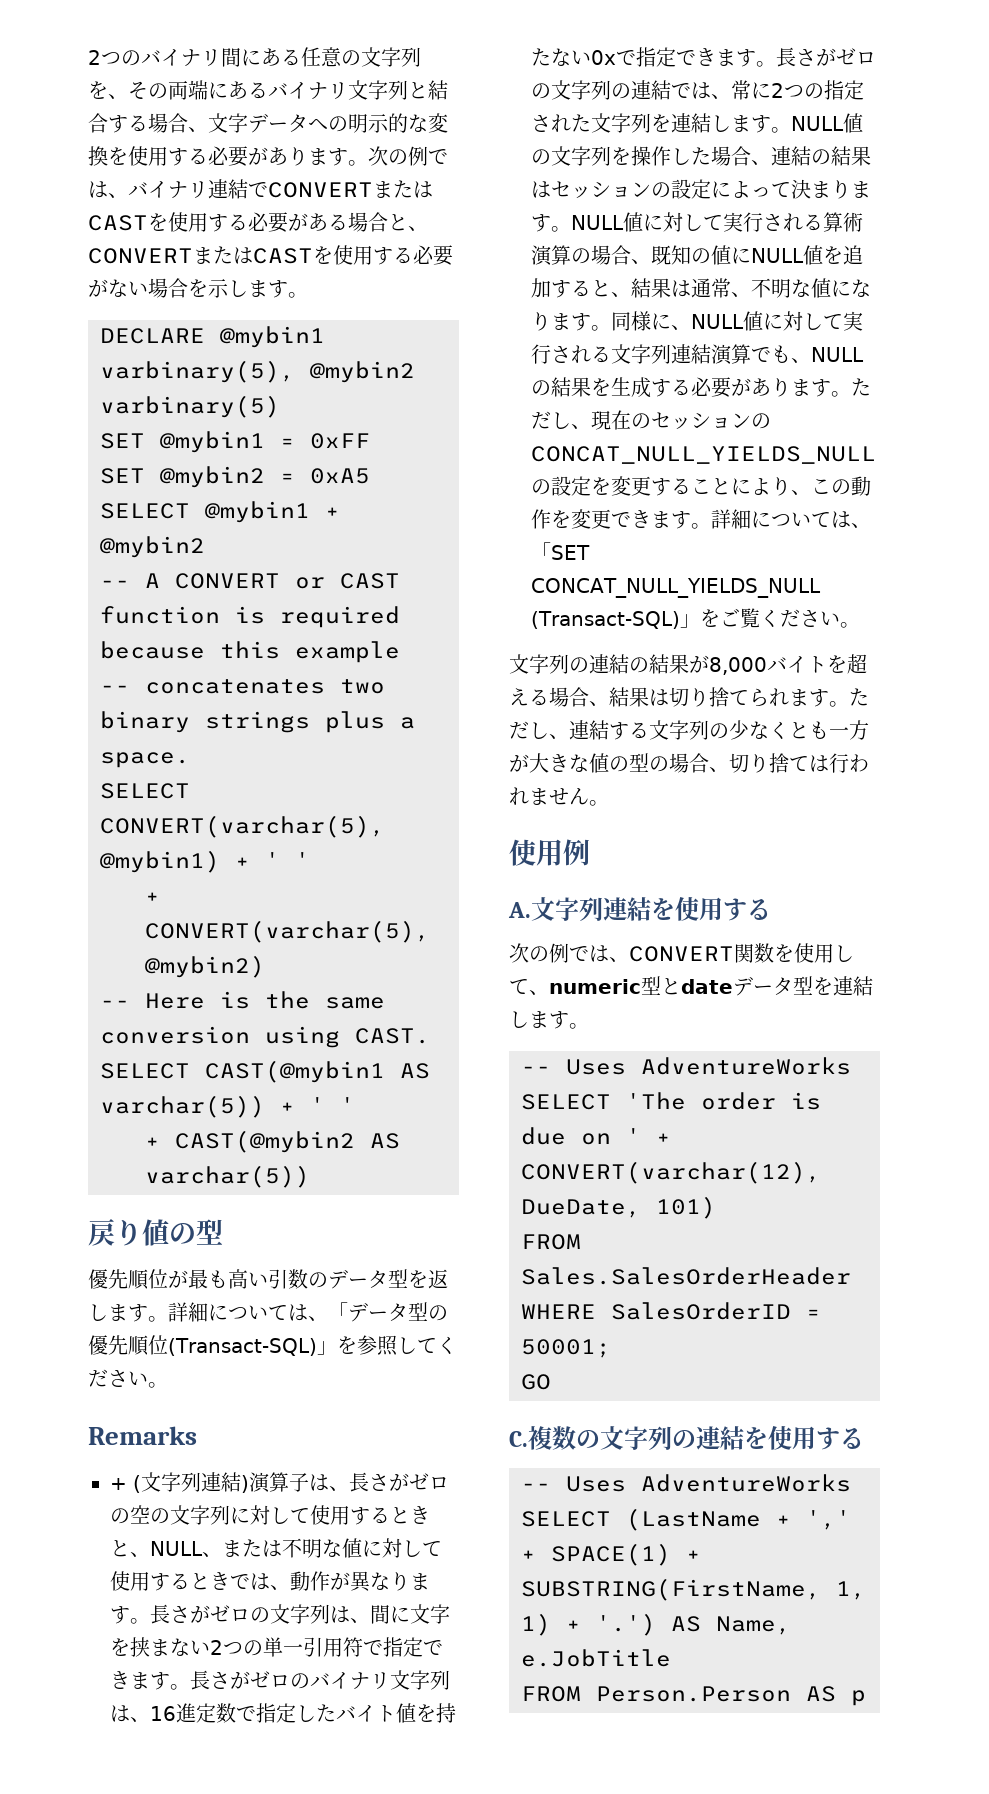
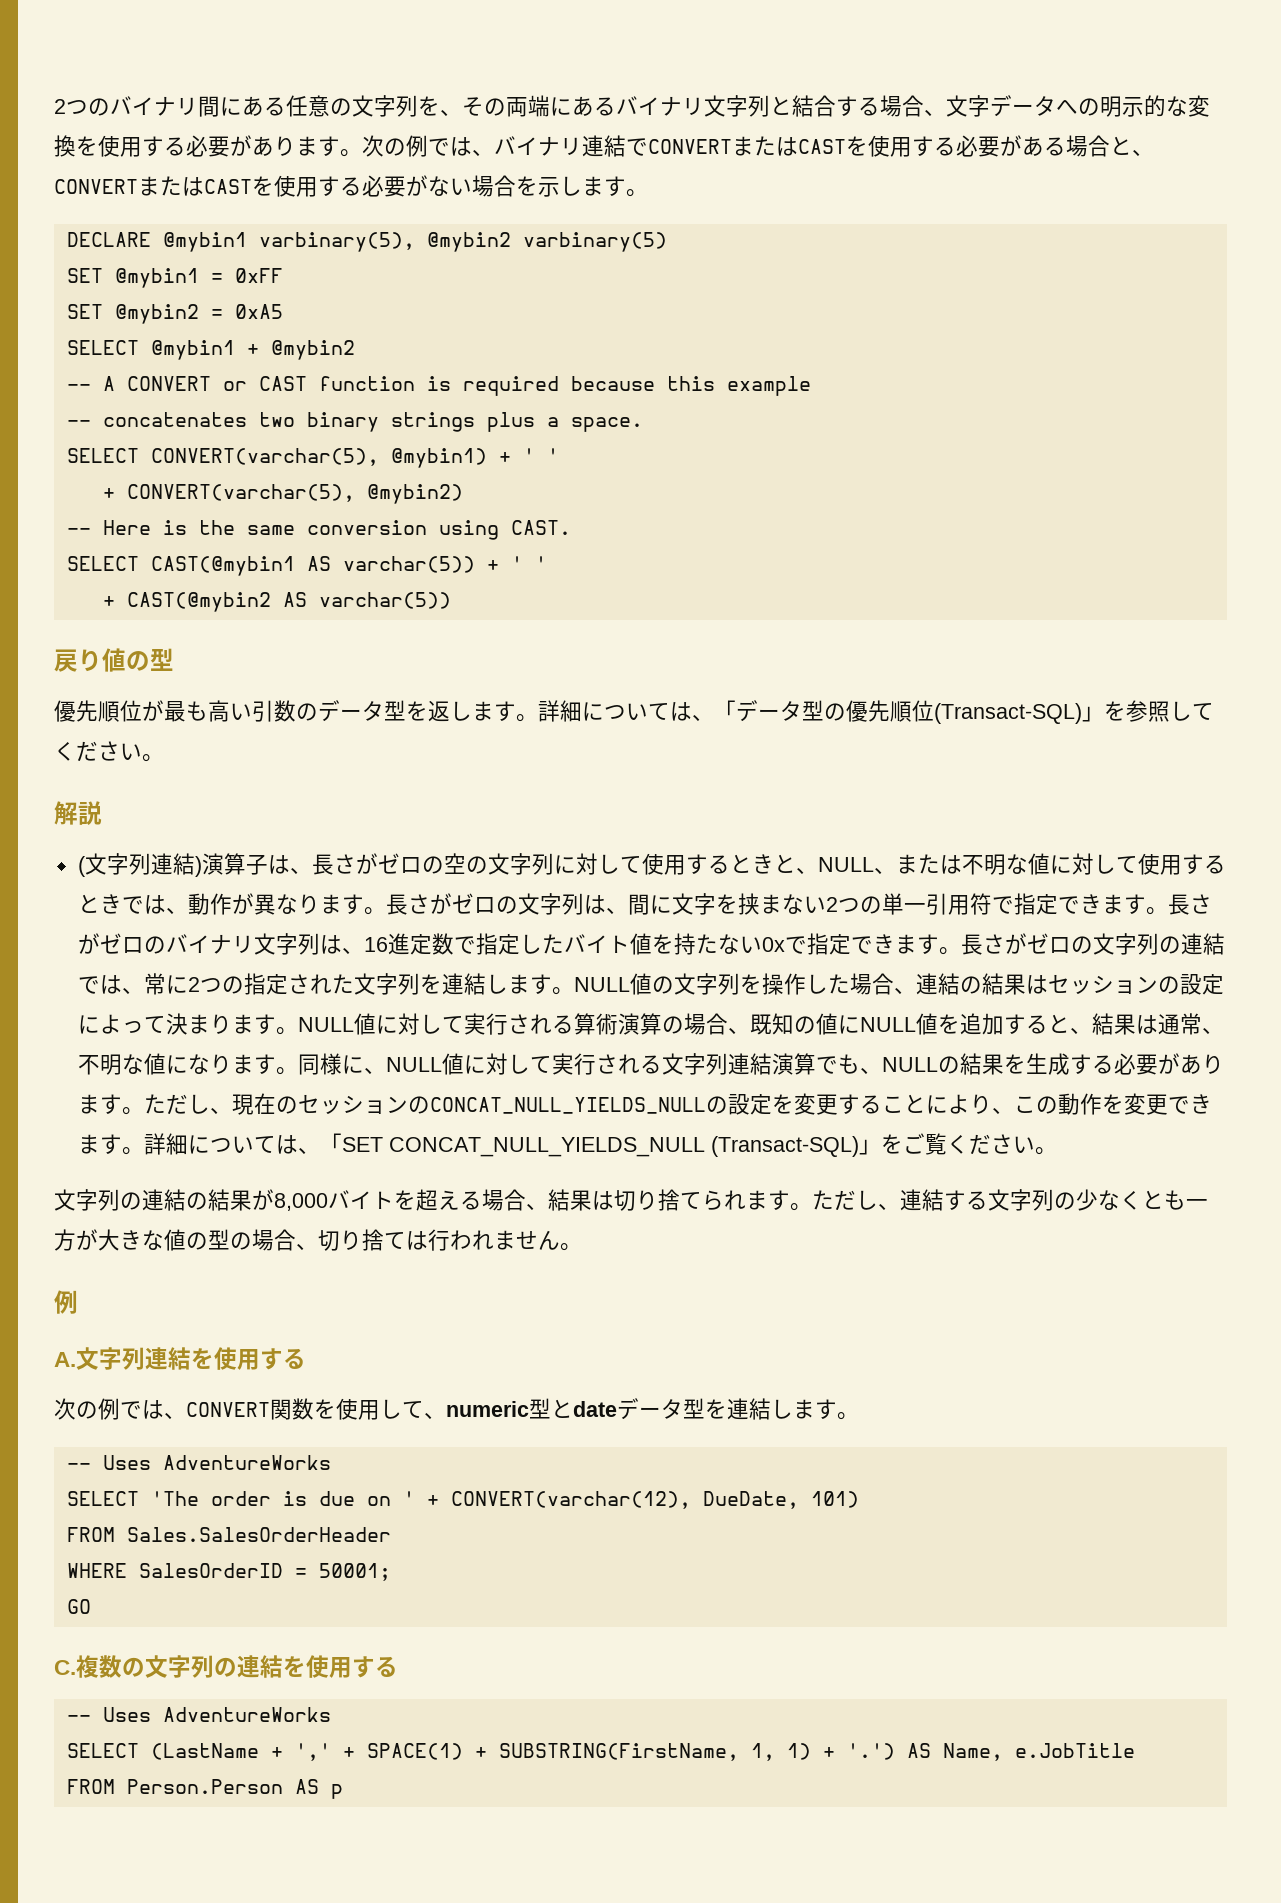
[88,1426,197,1445] [110,1478,127,1490] Remarks // + -> [54,801,102,825] 解説 //
[509,839,563,866] 使用 -> (582, 1247) none

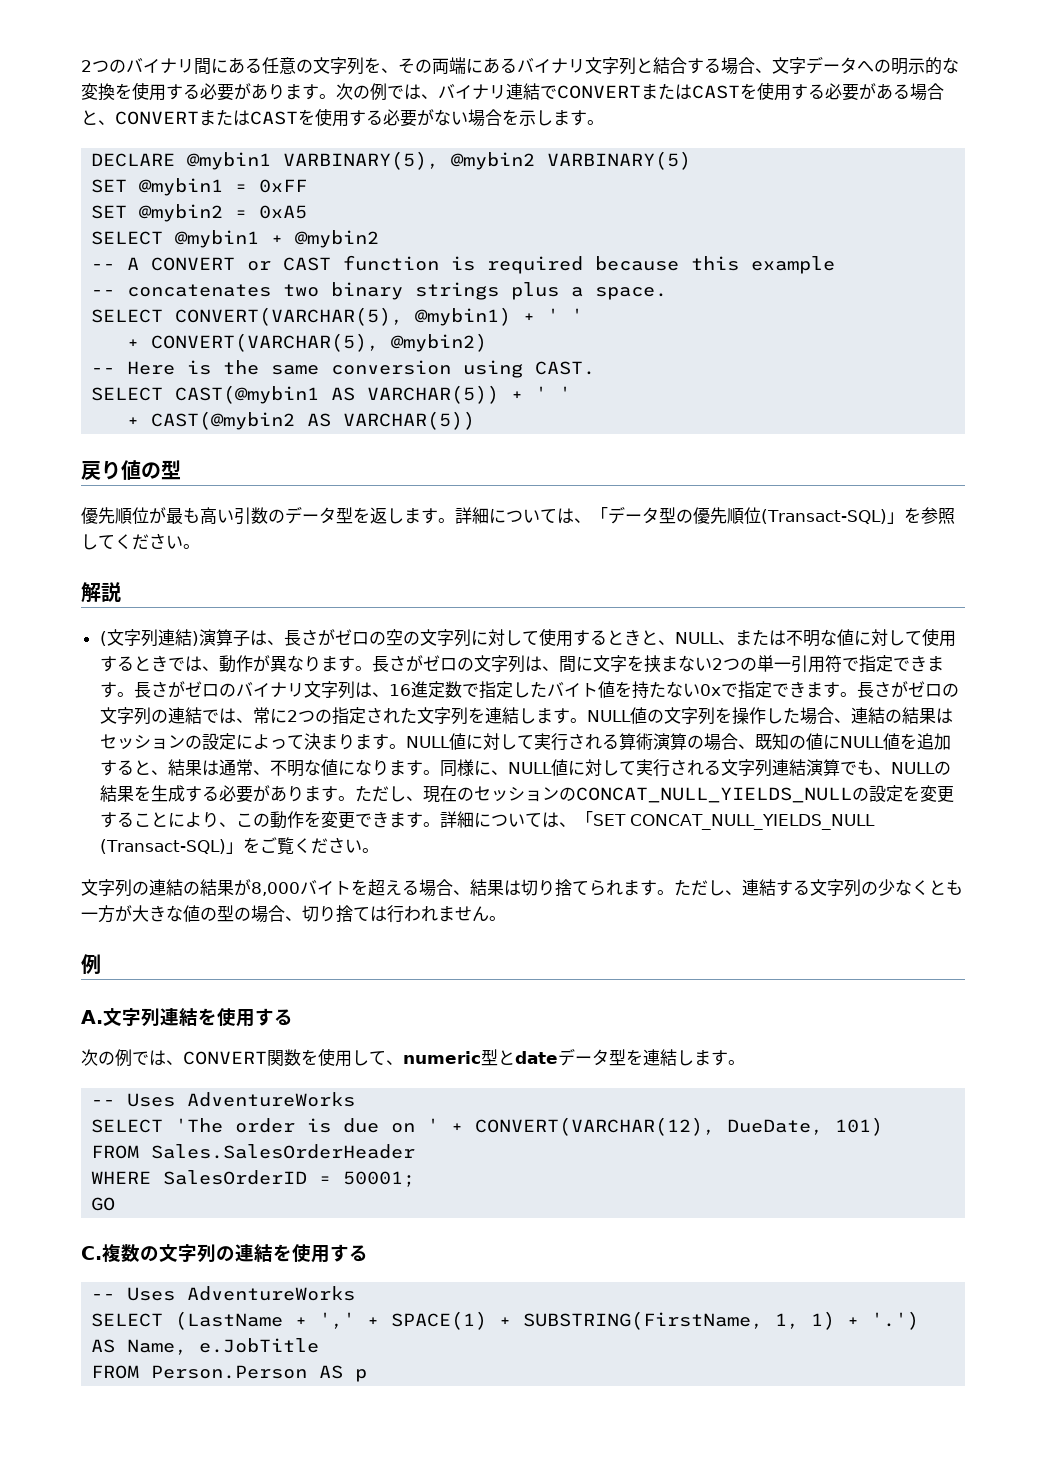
[258,232,667,252] varbinary(5), @mybin2 varbinary(5) -> [283,151,692,170] VARBINARY(5), @mybin2 VARBINARY(5)
[150,448,379,466] CONVERT(varchar(5), -> [175,307,404,326] CONVERT(VARCHAR(5),
[126,484,355,502] CONVERT(varchar(5), -> [151,333,380,352] CONVERT(VARCHAR(5),
[342,556,475,573] varchar(5)) -> [367,385,500,404] VARCHAR(5))
[318,592,451,609] varchar(5)) -> [343,411,476,430] VARCHAR(5))
[450,1491,691,1509] CONVERT(varchar(12), -> [475,1117,716,1136] CONVERT(VARCHAR(12),

